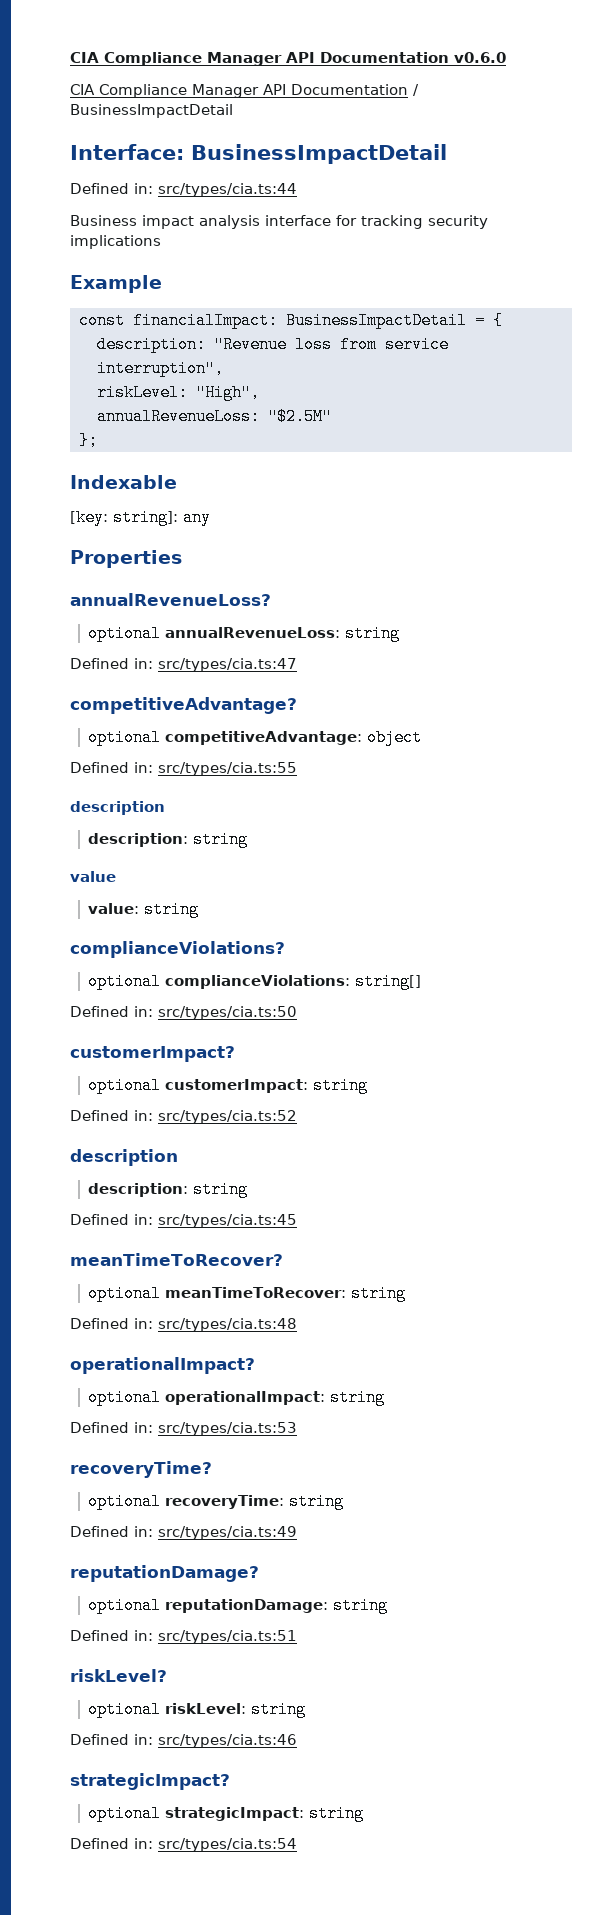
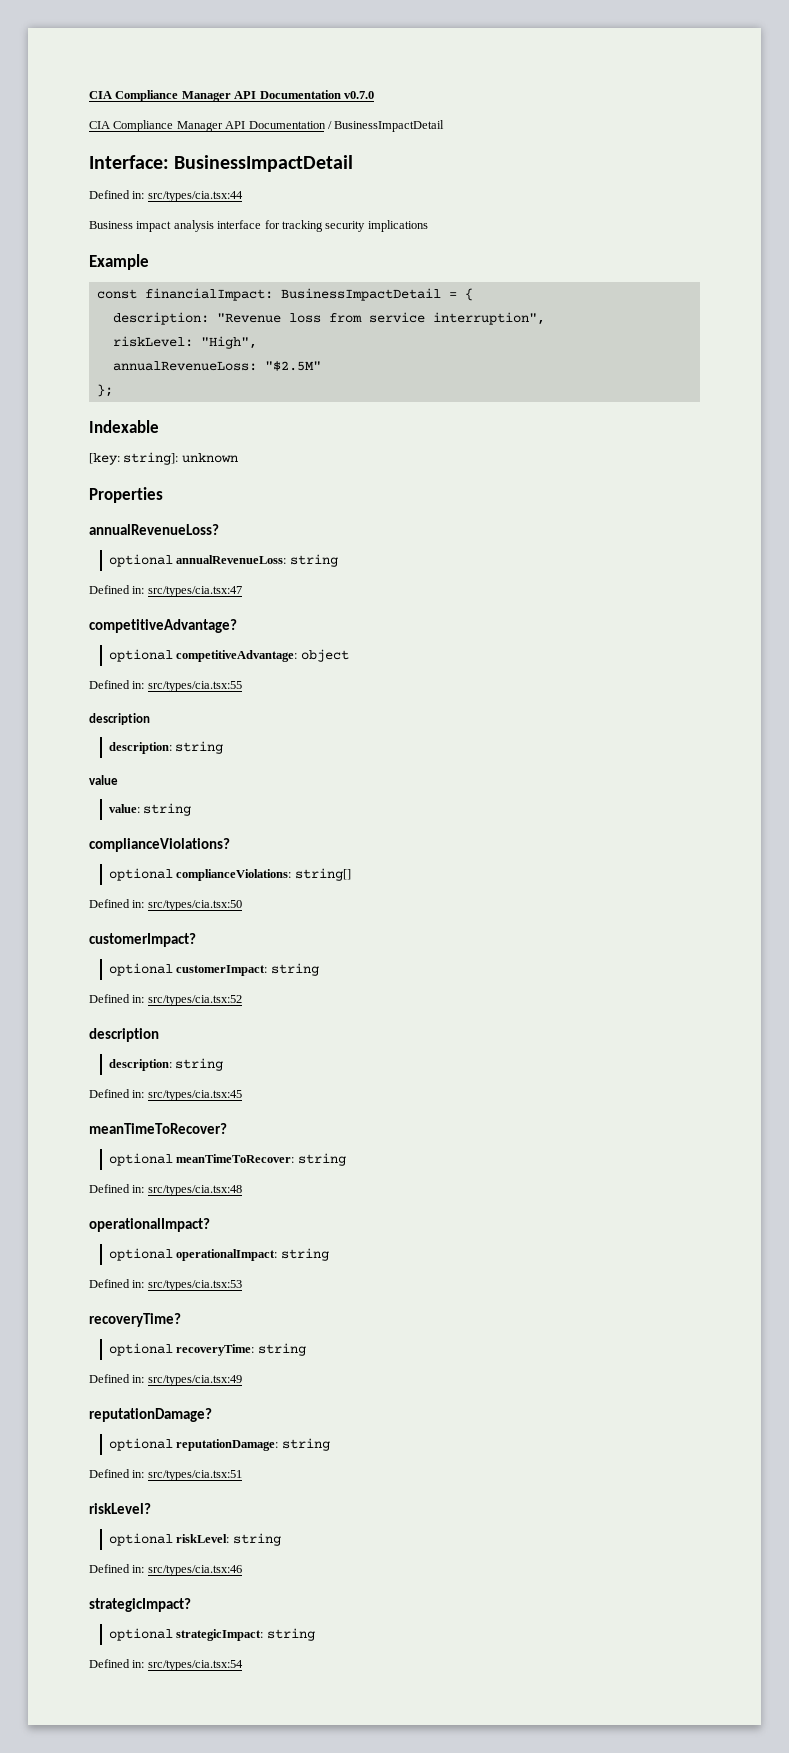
[70,52,506,66] CIA Compliance Manager API Documentation v0.6.0 -> [89,90,374,102] CIA Compliance Manager API Documentation v0.7.0
[158,183,297,197] src/types/cia.ts:44 -> [147,191,243,202] src/types/cia.tsx:44
[183,509,211,526] any -> [181,453,238,463] unknown
[158,658,297,672] src/types/cia.ts:47 -> [147,586,242,597] src/types/cia.tsx:47
[158,762,297,776] src/types/cia.ts:55 -> [147,681,242,692] src/types/cia.tsx:55
[158,1006,297,1020] src/types/cia.ts:50 -> [147,900,242,911] src/types/cia.tsx:50
[158,1110,297,1124] src/types/cia.ts:52 -> [147,995,242,1006] src/types/cia.tsx:52
[158,1214,297,1228] src/types/cia.ts:45 -> [147,1090,242,1101] src/types/cia.tsx:45
[158,1318,297,1332] src/types/cia.ts:48 -> [147,1185,242,1196] src/types/cia.tsx:48
[158,1422,297,1436] src/types/cia.ts:53 -> [147,1280,242,1291] src/types/cia.tsx:53
[158,1526,297,1540] src/types/cia.ts:49 -> [147,1375,242,1386] src/types/cia.tsx:49
[158,1630,297,1644] src/types/cia.ts:51 -> [147,1470,242,1481] src/types/cia.tsx:51
[158,1734,297,1748] src/types/cia.ts:46 -> [147,1565,242,1576] src/types/cia.tsx:46
[158,1838,297,1852] src/types/cia.ts:54 -> [147,1660,243,1671] src/types/cia.tsx:54

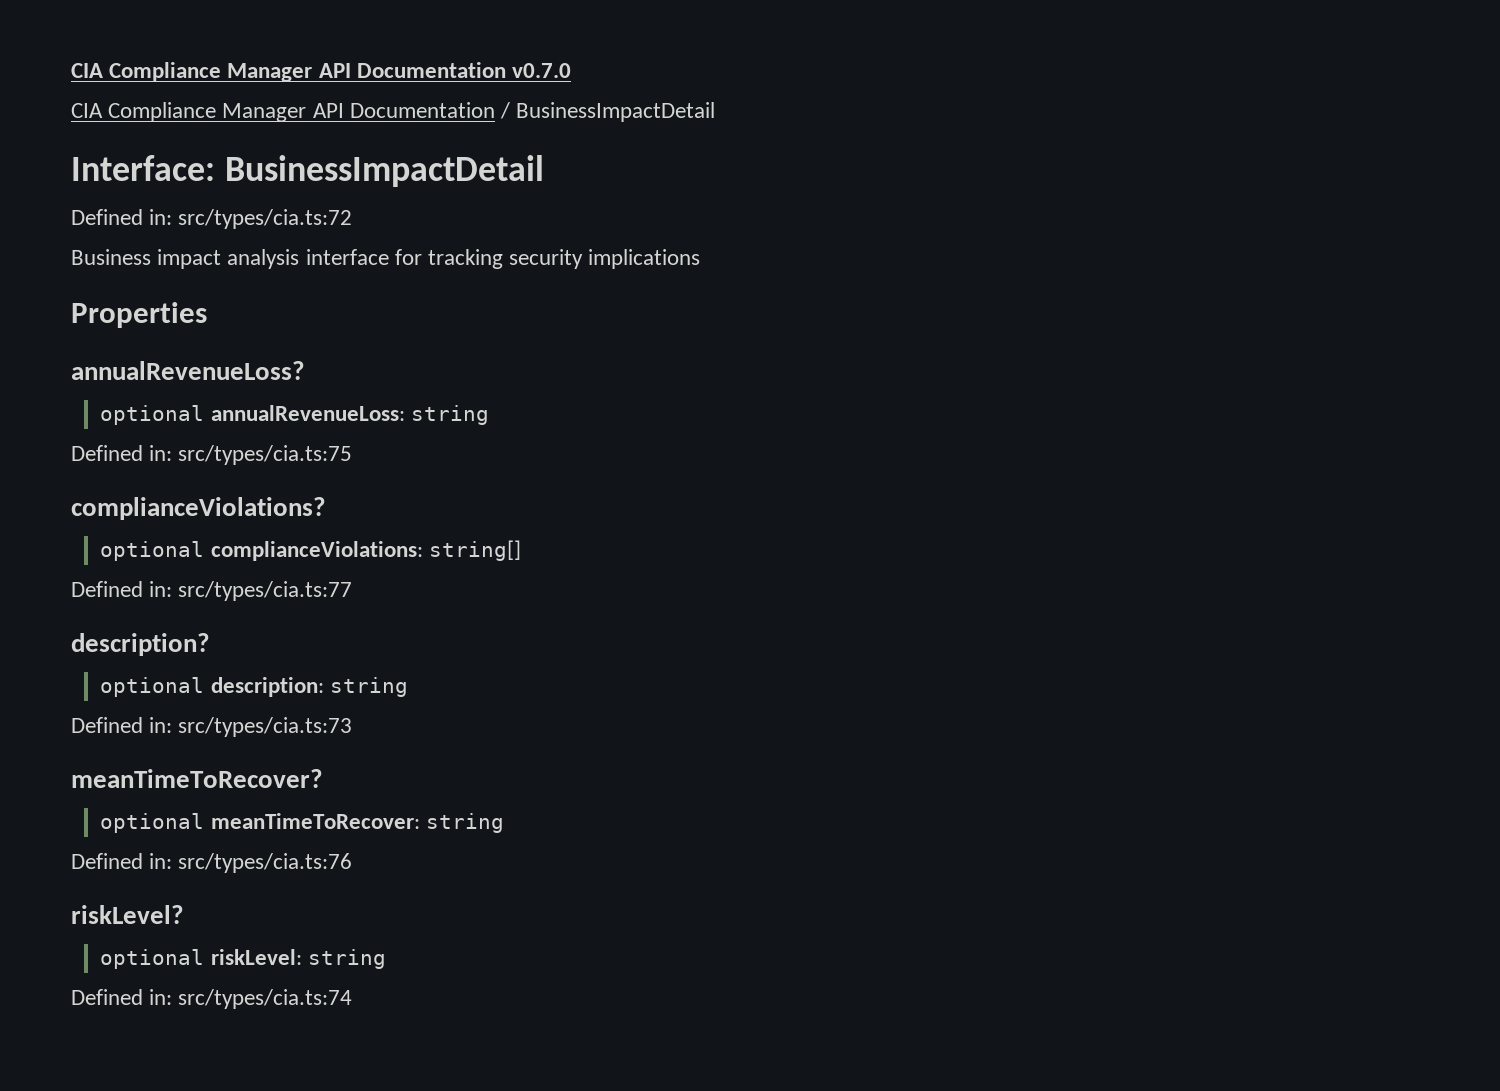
[147,191,243,202] src/types/cia.tsx:44 -> [178,209,353,229] src/types/cia.ts:72
[89,254,149,270] [96,288,473,301] [112,312,545,325] [112,336,257,349] [112,361,321,371] [96,384,113,397] [89,420,159,433] [89,452,238,465] // Example // const financialImpact: BusinessImpactDetail = { // description: "Revenue loss from service interruption", // riskLevel: "High", // annualRevenueLoss: "$2.5M" // }; // Indexable // [key: string]: unknown -> (701, 259) none
[147,586,242,597] [89,619,237,633] [109,649,349,662] [89,680,242,692] [89,713,150,725] [109,741,224,754] [89,775,118,785] [109,803,192,816] src/types/cia.tsx:47 // competitiveAdvantage? // optional competitiveAdvantage: object // Defined in: src/types/cia.tsx:55 // description // description: string // value // value: string -> [178,445,353,465] src/types/cia.ts:75
[147,900,242,911] [89,933,196,947] [109,963,319,976] [89,994,242,1006] [89,1028,159,1042] src/types/cia.tsx:50 // customerImpact? // optional customerImpact: string // Defined in: src/types/cia.tsx:52 // description // -> [178,581,353,601] [71,633,210,656] [100,677,205,697] src/types/cia.ts:77 // description? // optional
[147,1090,242,1101] src/types/cia.tsx:45 -> [178,717,353,737] src/types/cia.ts:73
[147,1185,242,1196] [89,1218,210,1232] [109,1248,329,1261] [89,1279,242,1291] [89,1313,181,1327] [109,1343,306,1356] [89,1374,242,1386] [89,1408,212,1422] [109,1438,330,1451] [89,1469,242,1481] src/types/cia.tsx:48 // operationalImpact? // optional operationalImpact: string // Defined in: src/types/cia.tsx:53 // recoveryTime? // optional recoveryTime: string // Defined in: src/types/cia.tsx:49 // reputationDamage? // optional reputationDamage: string // Defined in: src/types/cia.tsx:51 -> [178,853,353,873] src/types/cia.ts:76
[147,1565,242,1576] [89,1598,191,1612] [109,1628,315,1641] [89,1659,243,1671] src/types/cia.tsx:46 // strategicImpact? // optional strategicImpact: string // Defined in: src/types/cia.tsx:54 -> [178,989,353,1009] src/types/cia.ts:74

